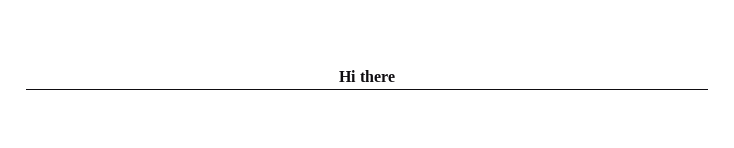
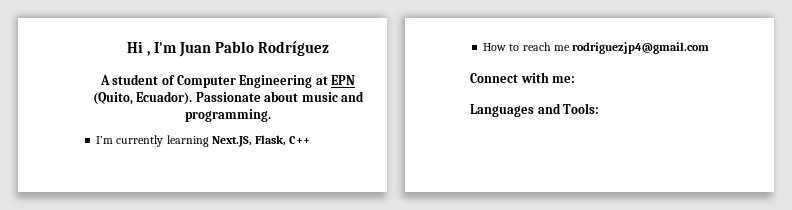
[359,70,395,82] there -> [146,41,330,57] [99,74,356,88] [92,91,365,105] [185,109,271,122] [96,135,311,147] [483,42,710,54] [470,72,576,83] [470,103,600,117] , I'm Juan Pablo Rodríguez // A student of Computer Engineering at EPN (Quito, Ecuador). Passionate about music and programming. // I’m currently learning Next.JS, Flask, C++ // How to reach me rodriguezjp4@gmail.com // Connect with me: // Languages and Tools:

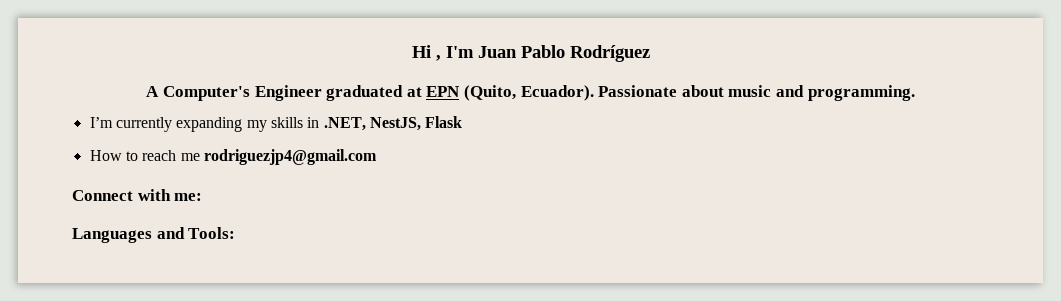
[112,74,313,88] student of Computer Engineering -> [163,85,404,101] Computer's Engineer graduated
[166,135,311,147] learning Next.JS, Flask, C++ -> [176,116,463,132] expanding my skills in .NET, NestJS, Flask

